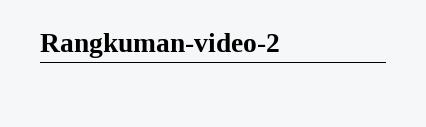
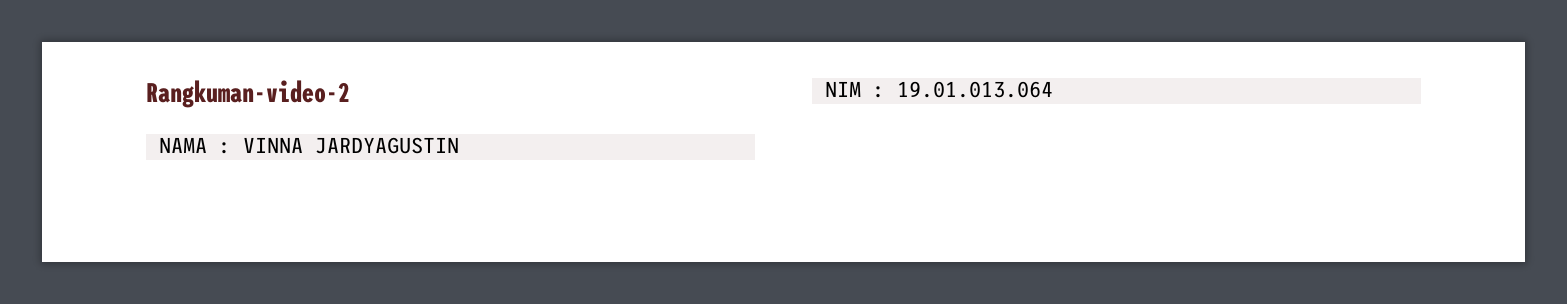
(280, 45) none -> [158,137,459,154] [824,81,1053,98] // NAMA : VINNA JARDYAGUSTIN // NIM : 19.01.013.064

